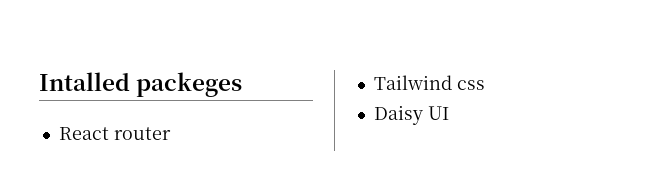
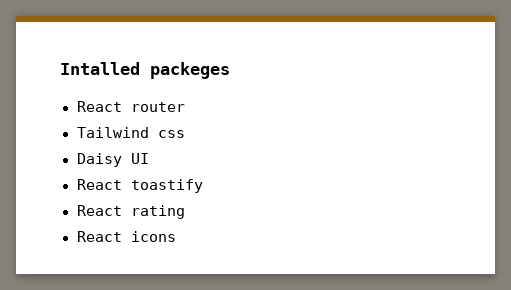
(449, 113) none -> [76,179,203,193] [76,205,185,219] [76,231,176,242] // React toastify // React rating // React icons

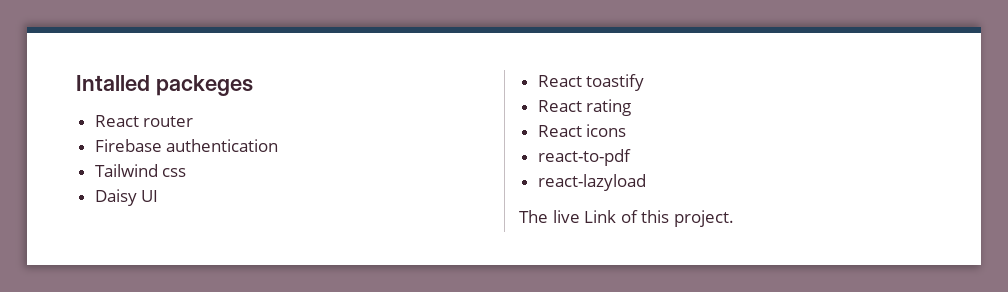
(185, 107) none -> [94,139,279,152] // Firebase authentication
(176, 236) none -> [537,149,631,166] [537,174,646,191] [519,210,734,227] // react-to-pdf // react-lazyload // The live Link of this project.

